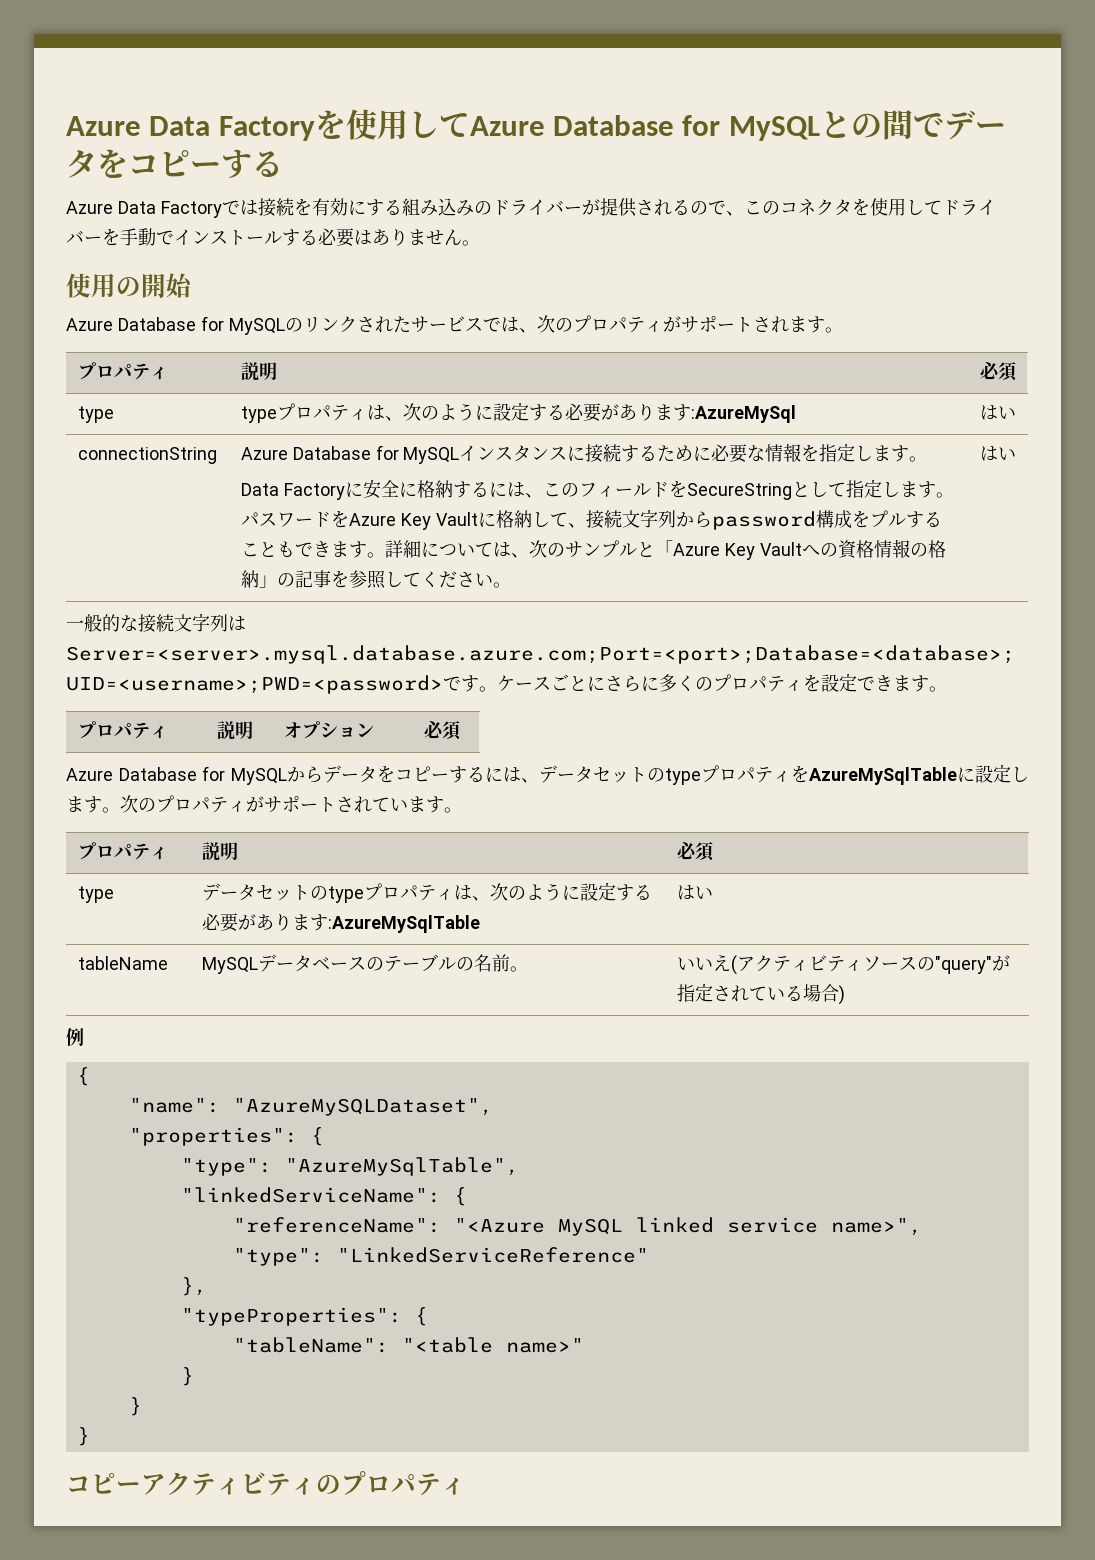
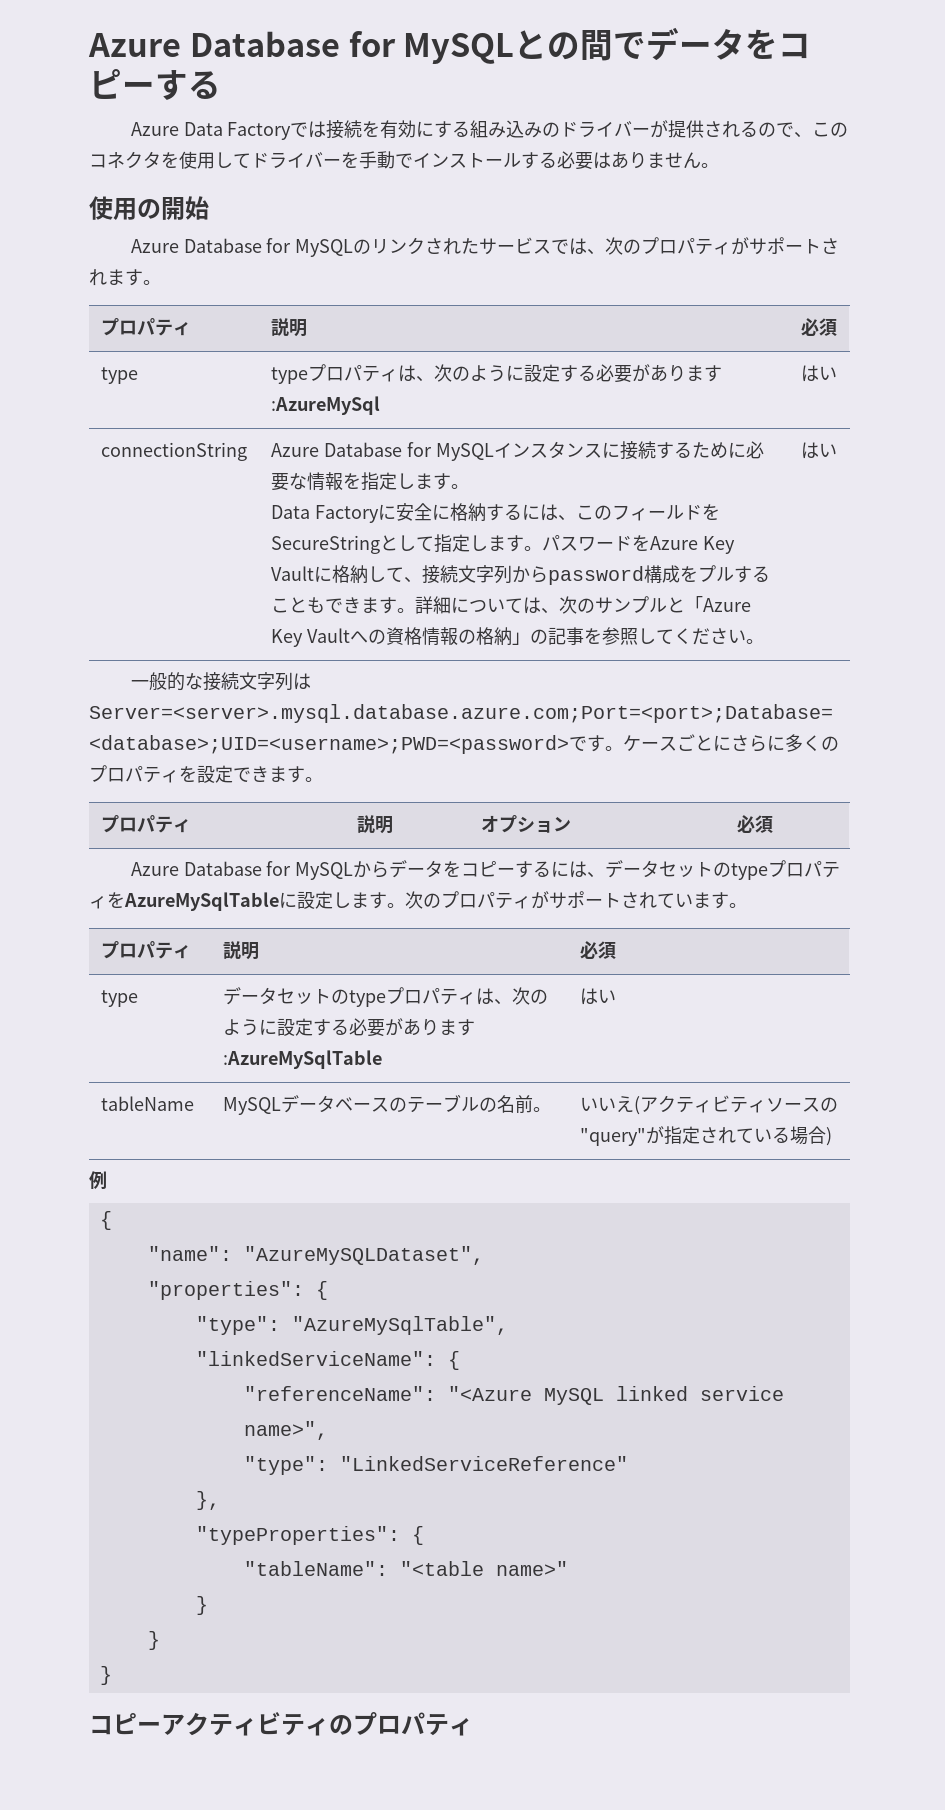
[66,109,545,141] Azure Data Factoryを使用してAzure -> [88,33,181,57] Azure

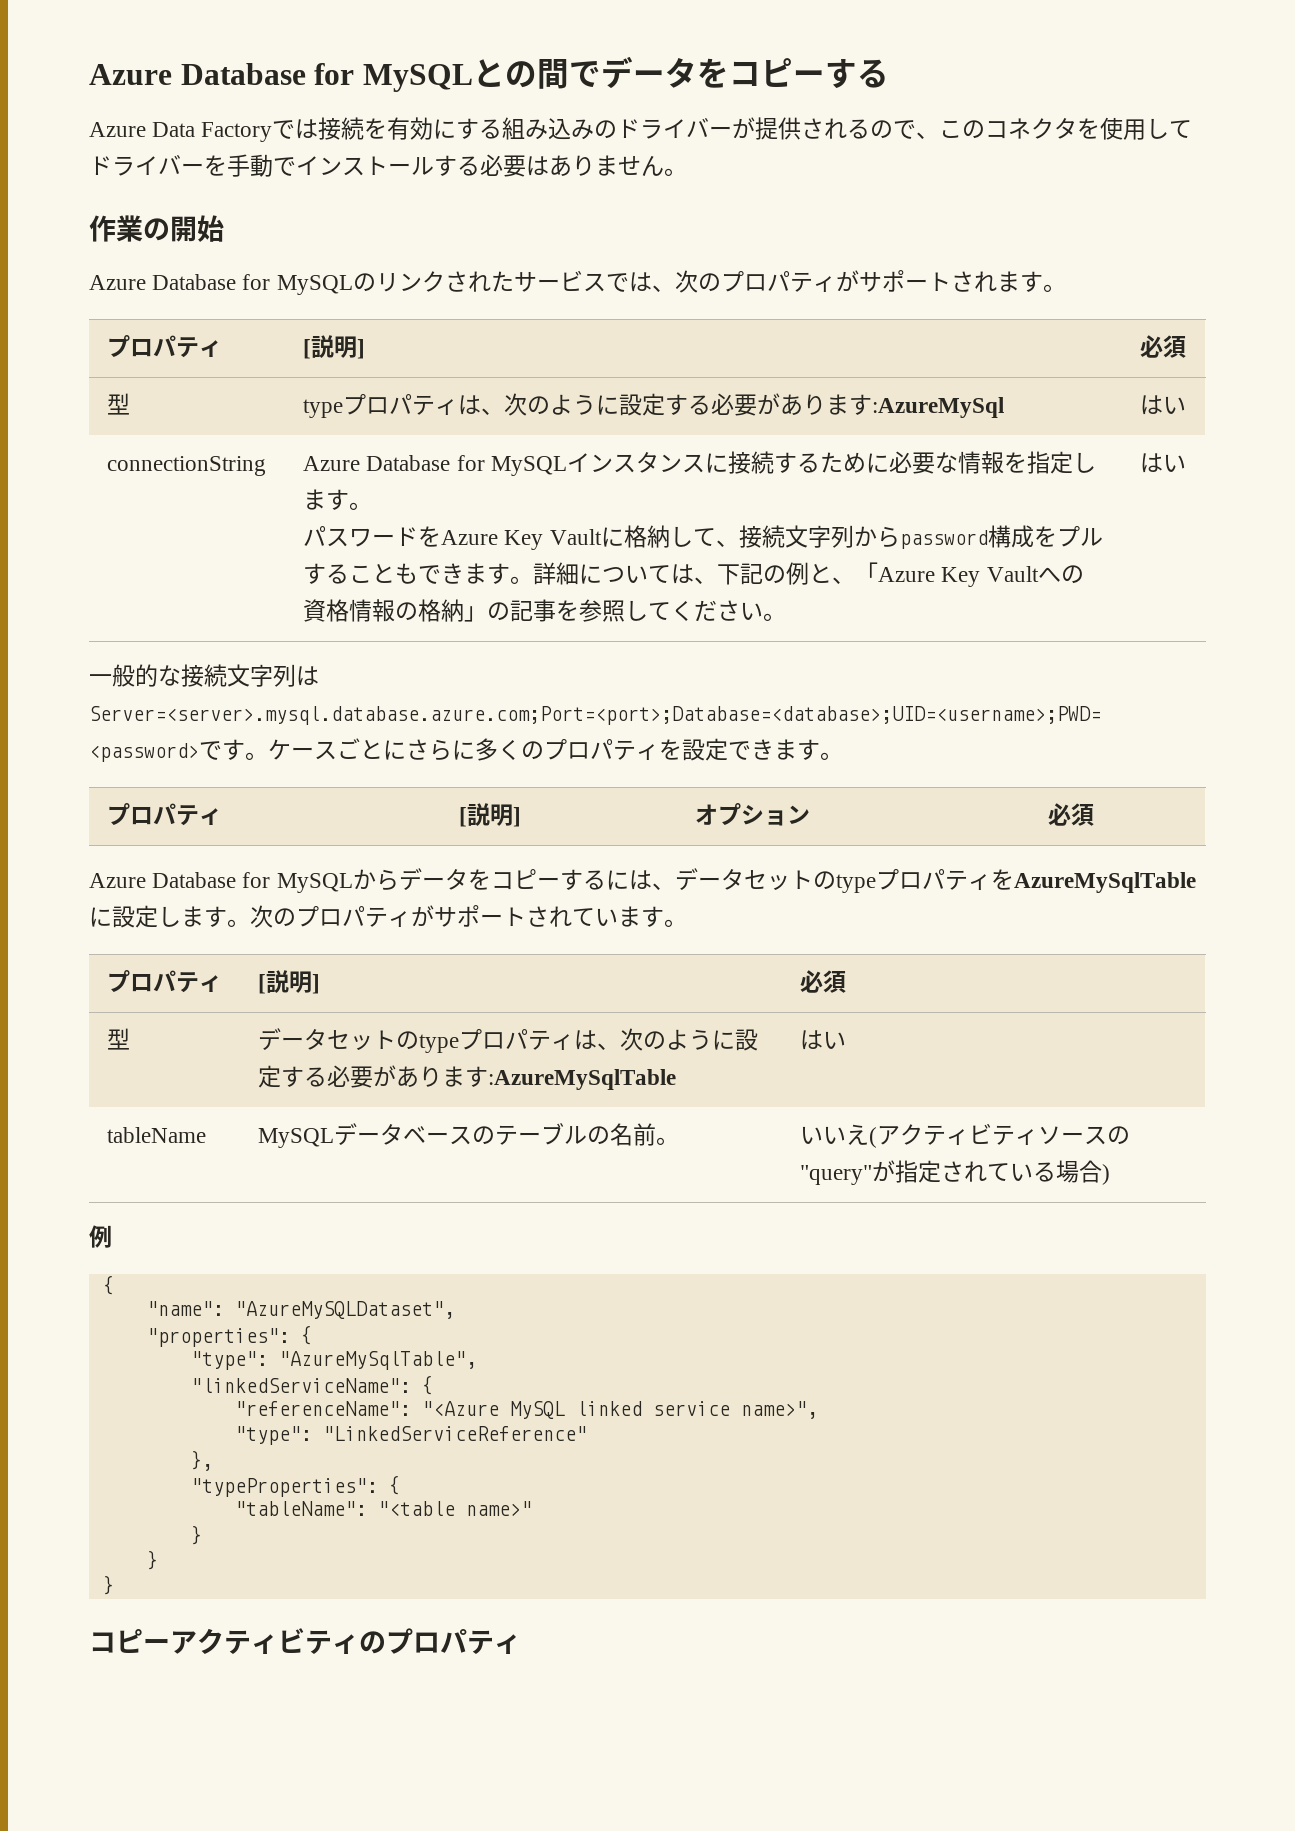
[89,196,137,220] 使用 -> [89,215,143,242] 作業
[270,318,307,337] [800,318,837,336] [100,367,138,384] 説明 | 必須 // type -> [303,335,366,359] [1140,335,1187,358] [107,393,131,415] [説明] | 必須 // 型
[270,503,720,523] [270,534,542,554] Data Factoryに安全に格納するには、このフィールドをSecureStringとして指定します。 -> (373, 506) none
[558,596,685,614] 次のサンプルと -> [717,562,856,585] 下記の例と、
[356,815,393,834] 説明 -> [459,803,522,827] [説明]
[222,941,259,960] [579,941,616,959] [100,990,138,1007] 説明 | 必須 // type -> [258,970,321,994] [800,970,847,993] [107,1028,131,1050] [説明] | 必須 // 型

